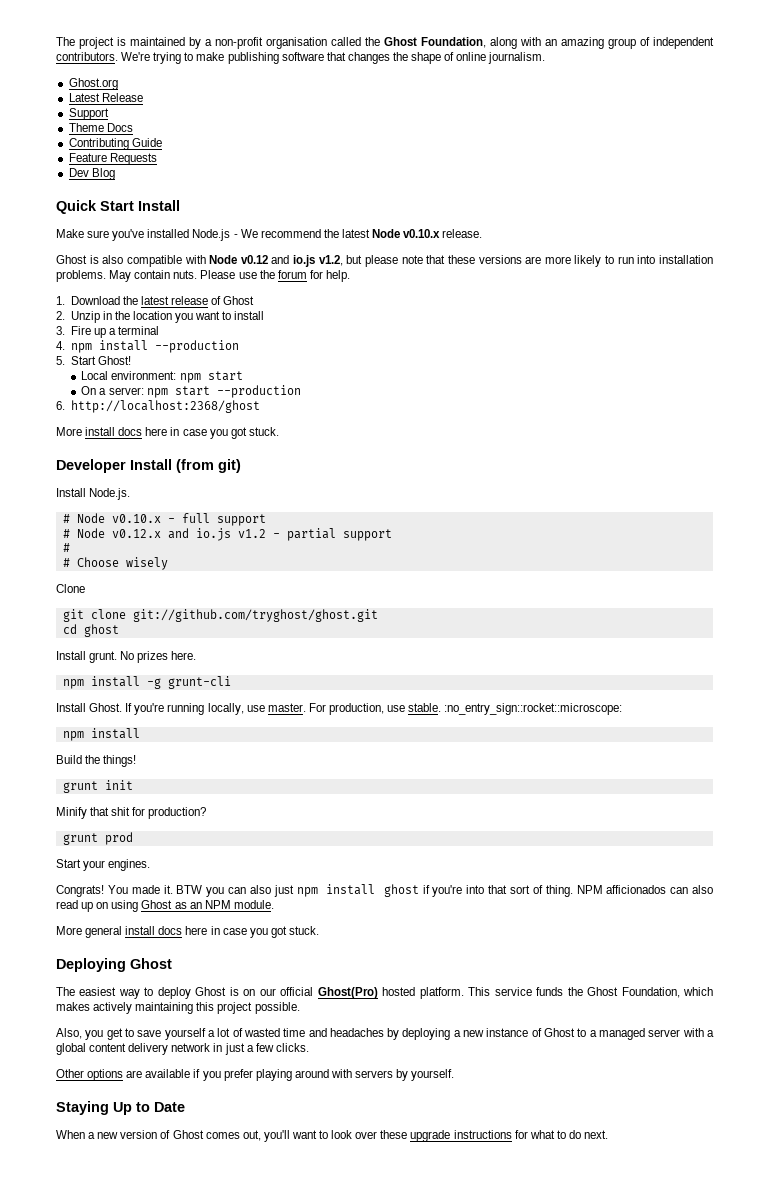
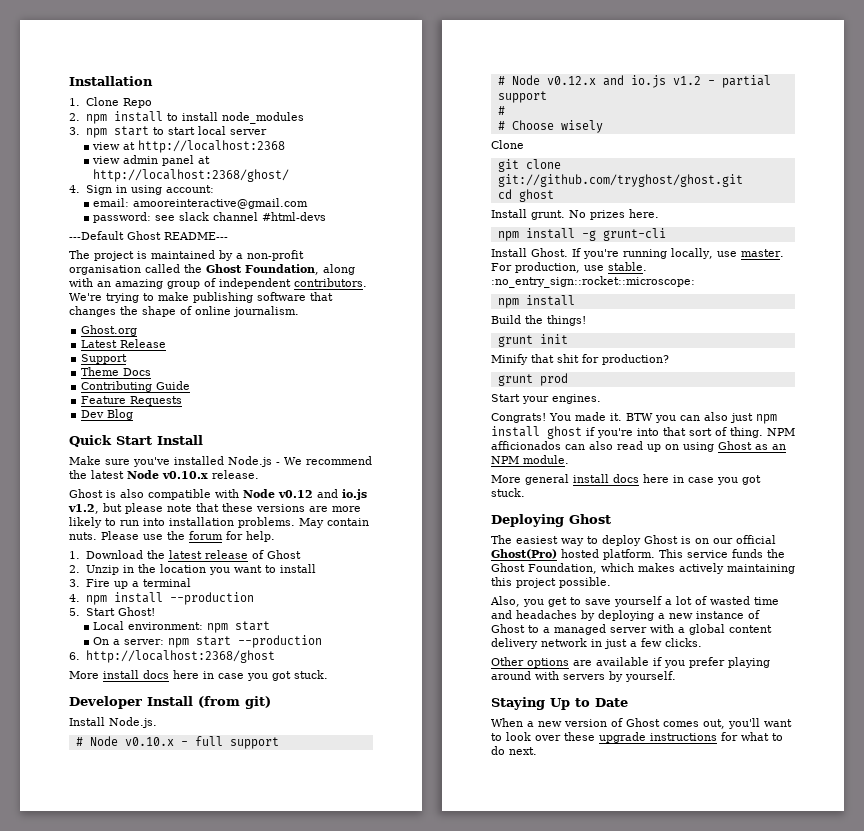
(56, 41) none -> [69,76,153,86] [69,97,152,108] [69,111,304,124] [69,126,267,138] [92,140,286,153] [92,155,211,166] [93,169,290,182] [69,185,214,195] [93,198,309,209] [93,212,327,223] [69,231,228,240] Installation // 1. Clone Repo // 2. npm install to install node_modules // 3. npm start to start local server // view at http://localhost:2368 // view admin panel at http://localhost:2368/ghost/ // 4. Sign in using account: // email: amooreinteractive@gmail.com // password: see slack channel #html-devs // ---Default Ghost README--- //

